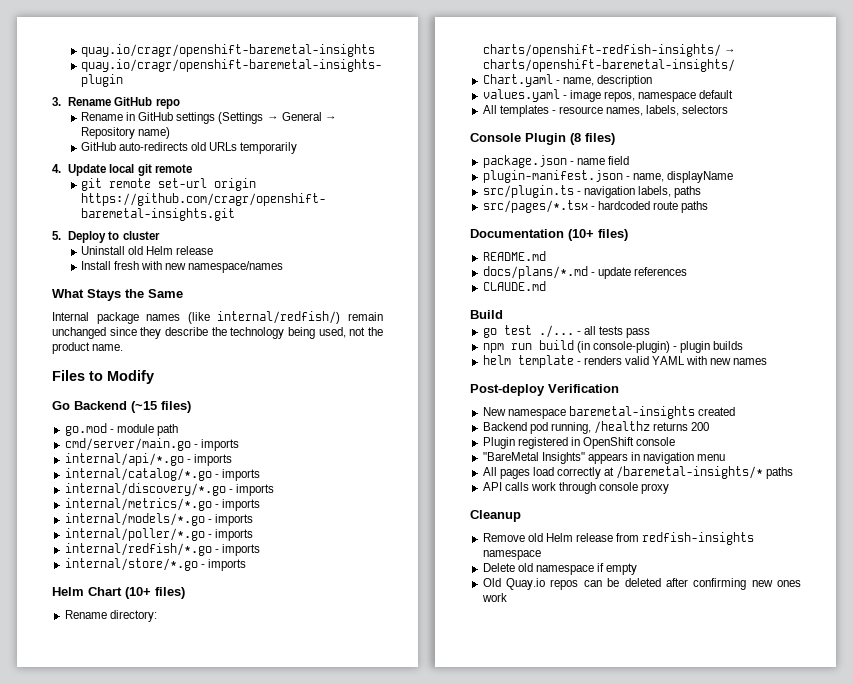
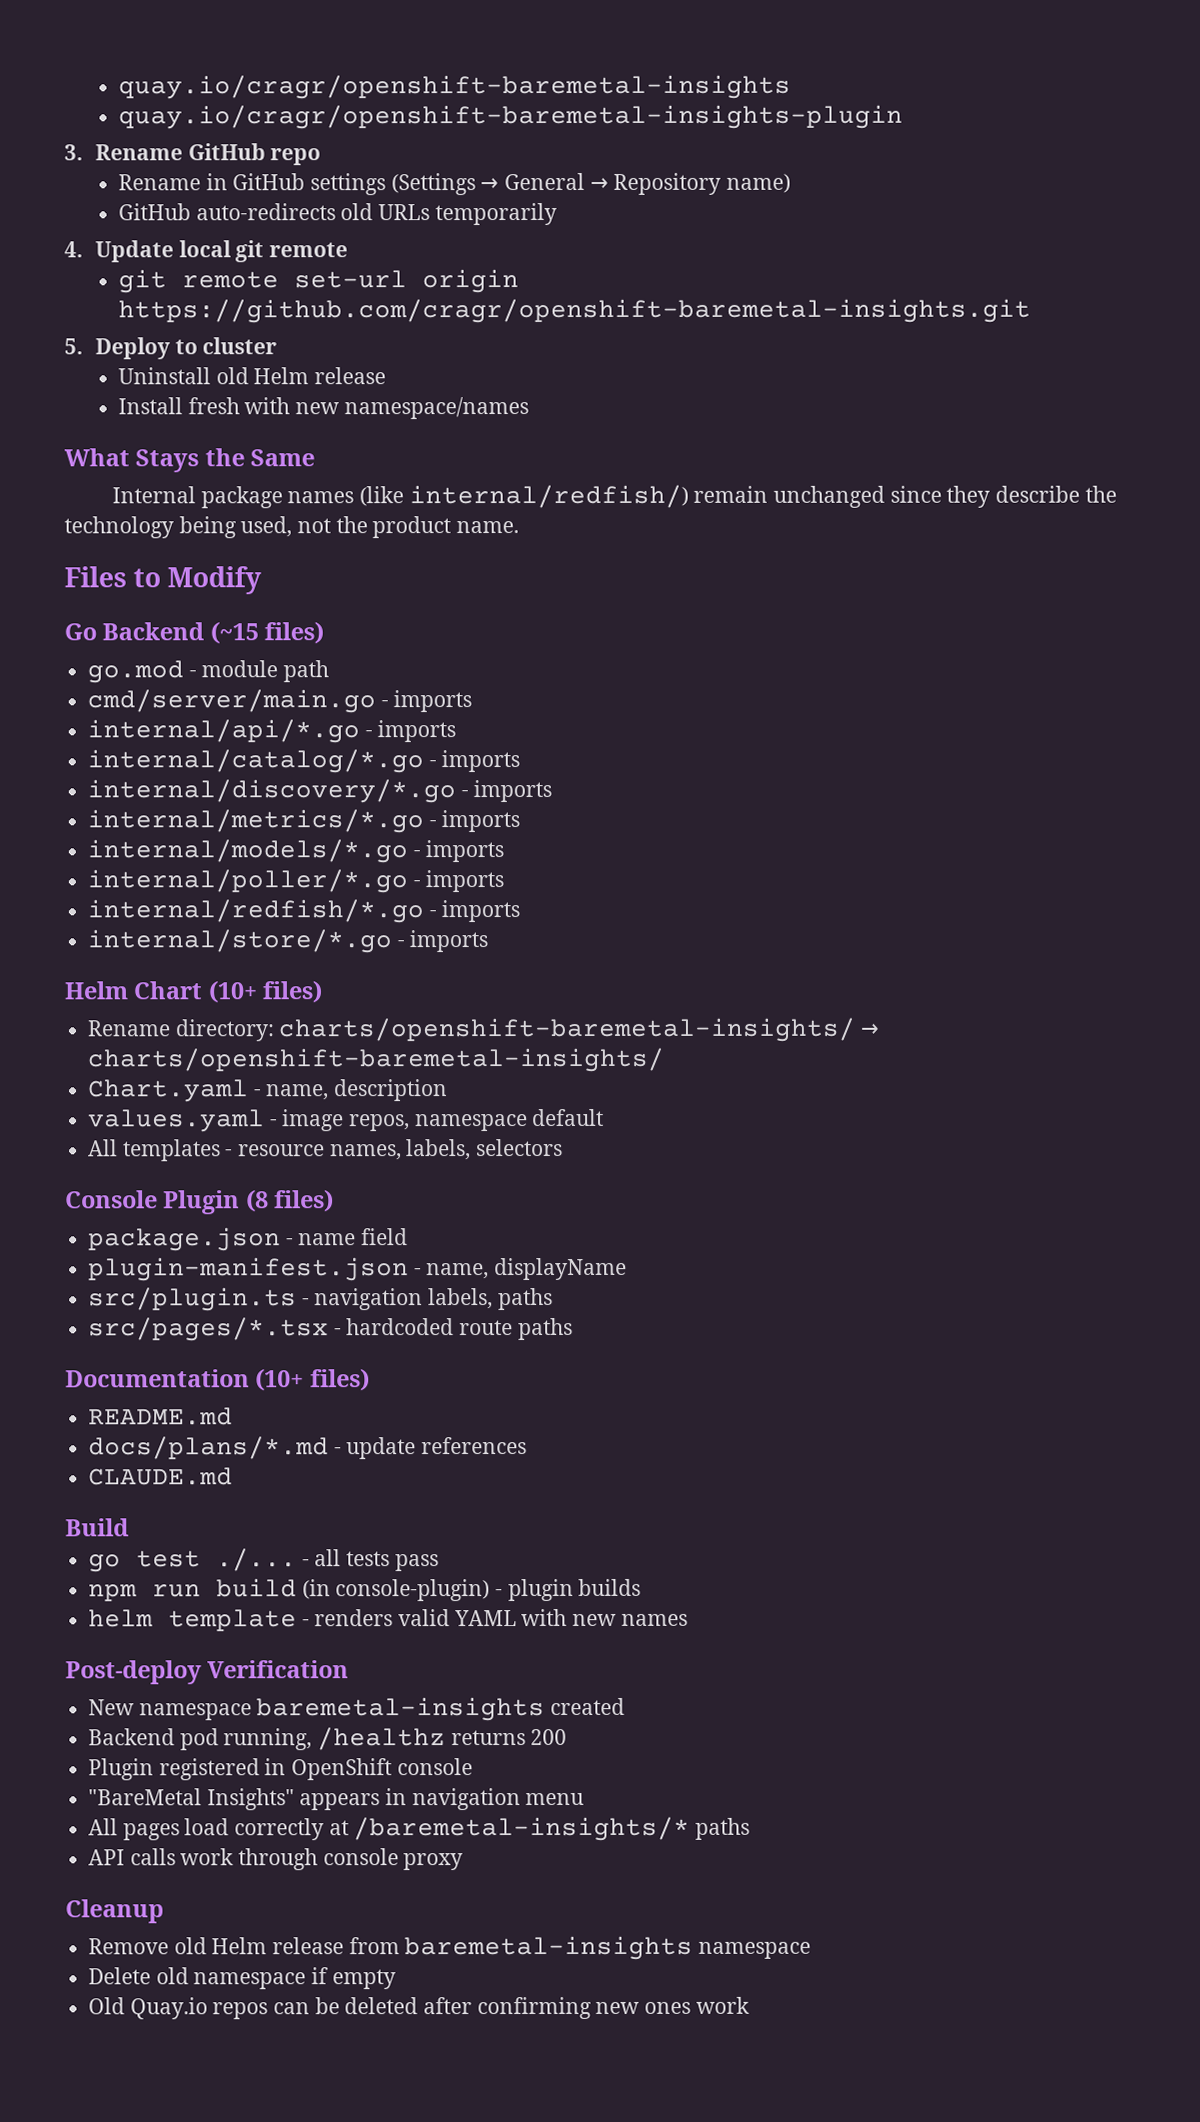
[482,44,721,57] charts/openshift-redfish-insights/ -> [278,1017,856,1043] charts/openshift-baremetal-insights/
[642,532,755,545] redfish-insights -> [404,1935,694,1961] baremetal-insights

